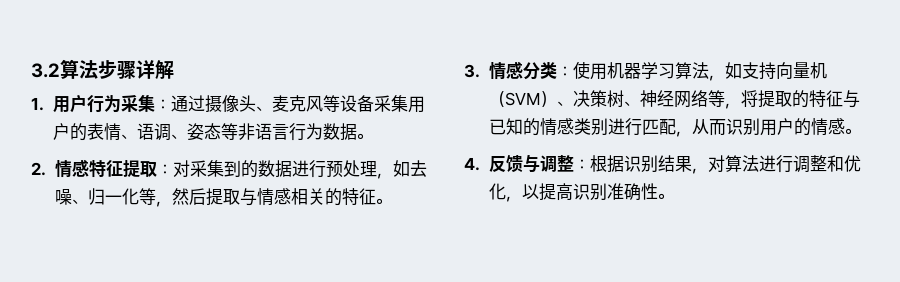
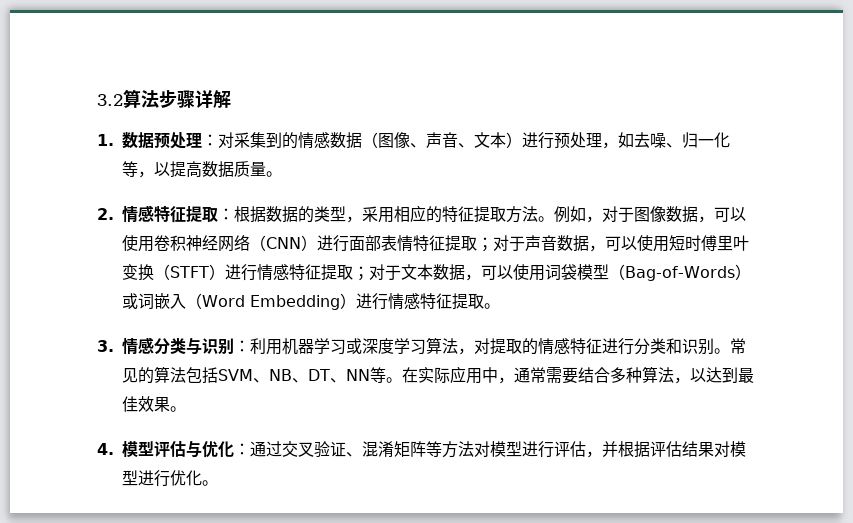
[53,94,426,113] [53,123,374,141] [31,159,292,178] 用户行为采集：通过摄像头、麦克风等设备采集用户的表情、语调、姿态等非语言行为数据。 // 2.情感特征提取：对采集到的数据 -> [122,132,522,149] 数据预处理：对采集到的情感数据（图像、声音、文本）
[171,188,392,206] [464,61,827,81] [488,90,860,109] [488,118,861,137] [464,154,861,174] [488,183,658,202] 然后提取与情感相关的特征。 // 3.情感分类：使用机器学习算法，如支持向量机（SVM）、决策树、神经网络等，将提取的特征与已知的情感类别进行匹配，从而识别用户的情感。 // 4.反馈与调整：根据识别结果，对算法进行调整和优化，以提高识别准确性 -> [154,161,282,178] [97,205,746,223] [122,234,749,252] [122,264,751,281] [122,293,500,310] [97,337,746,355] [122,366,754,384] [122,396,186,412] [97,440,746,458] [122,470,202,487] 以提高数据质量。 // 2.情感特征提取：根据数据的类型，采用相应的特征提取方法。例如，对于图像数据，可以使用卷积神经网络（CNN）进行面部表情特征提取；对于声音数据，可以使用短时傅里叶变换（STFT）进行情感特征提取；对于文本数据，可以使用词袋模型（Bag-of-Words）或词嵌入（Word Embedding）进行情感特征提取。 // 3.情感分类与识别：利用机器学习或深度学习算法，对提取的情感特征进行分类和识别。常见的算法包括SVM、NB、DT、NN等。在实际应用中，通常需要结合多种算法，以达到最佳效果。 // 4.模型评估与优化：通过交叉验证、混淆矩阵等方法对模型进行评估，并根据评估结果对模型进行优化

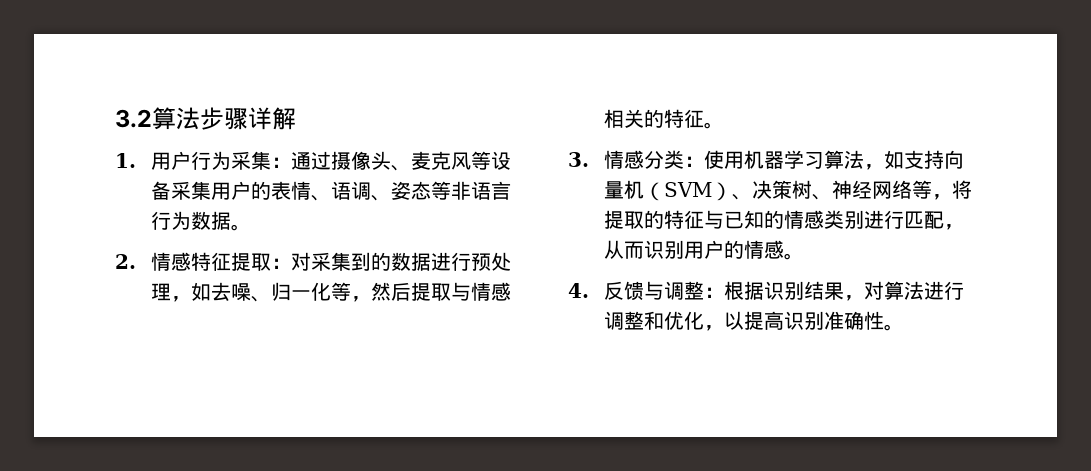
[122,132,522,149] 数据预处理：对采集到的情感数据（图像、声音、文本） -> [151,151,512,171] [151,181,512,201] [151,211,252,231] [115,252,432,271] 用户行为采集：通过摄像头、麦克风等设备采集用户的表情、语调、姿态等非语言行为数据。 // 2.情感特征提取：对采集到的数据
[154,161,282,178] [97,205,746,223] [122,234,749,252] [122,264,751,281] [122,293,500,310] [97,337,746,355] [122,366,754,384] [122,396,186,412] [97,440,746,458] [122,470,202,487] 以提高数据质量。 // 2.情感特征提取：根据数据的类型，采用相应的特征提取方法。例如，对于图像数据，可以使用卷积神经网络（CNN）进行面部表情特征提取；对于声音数据，可以使用短时傅里叶变换（STFT）进行情感特征提取；对于文本数据，可以使用词袋模型（Bag-of-Words）或词嵌入（Word Embedding）进行情感特征提取。 // 3.情感分类与识别：利用机器学习或深度学习算法，对提取的情感特征进行分类和识别。常见的算法包括SVM、NB、DT、NN等。在实际应用中，通常需要结合多种算法，以达到最佳效果。 // 4.模型评估与优化：通过交叉验证、混淆矩阵等方法对模型进行评估，并根据评估结果对模型进行优化 -> [371,282,512,301] [604,109,725,129] [568,150,965,170] [604,180,973,201] [604,210,965,230] [604,240,805,260] [568,281,965,301] [604,311,885,331] 然后提取与情感相关的特征。 // 3.情感分类：使用机器学习算法，如支持向量机（SVM）、决策树、神经网络等，将提取的特征与已知的情感类别进行匹配，从而识别用户的情感。 // 4.反馈与调整：根据识别结果，对算法进行调整和优化，以提高识别准确性

